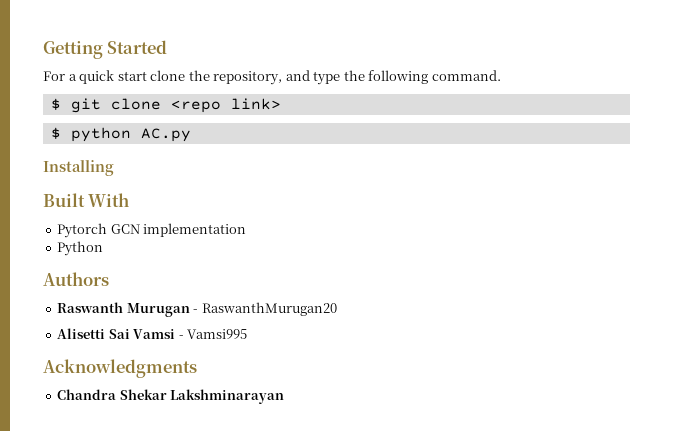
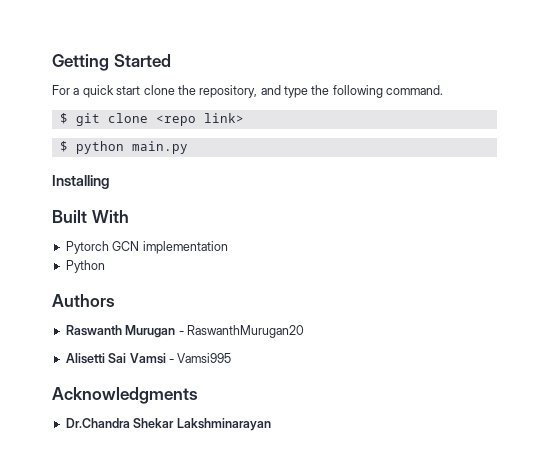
[140,128,191,142] AC.py -> [131,141,188,154] main.py
[57,389,117,400] Chandra -> [65,418,130,428] Dr.Chandra

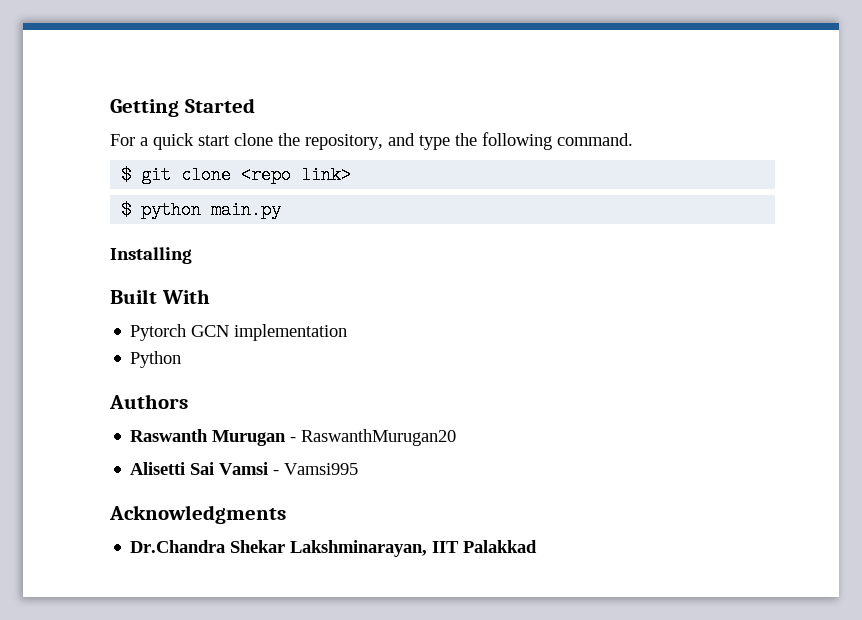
[176,418,271,431] Lakshminarayan -> [290,540,538,557] Lakshminarayan, IIT Palakkad

